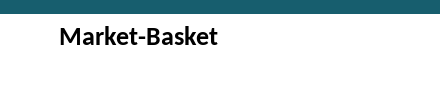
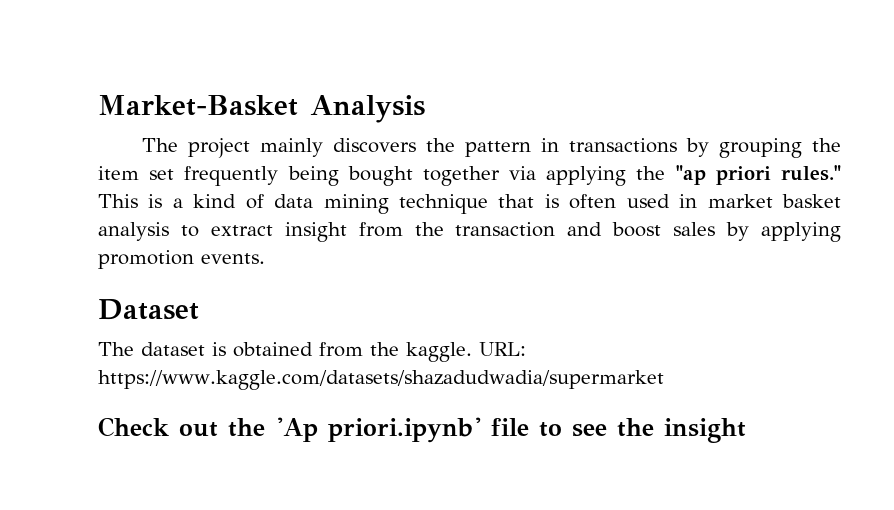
(218, 35) none -> [310,95,425,123] [142,138,842,158] [98,165,841,186] [98,194,842,214] [98,222,841,242] [98,250,265,269] [98,299,199,320] [98,342,526,362] [98,370,664,390] [98,417,746,443] Analysis // The project mainly discovers the pattern in transactions by grouping the item set frequently being bought together via applying the "ap priori rules." This is a kind of data mining technique that is often used in market basket analysis to extract insight from the transaction and boost sales by applying promotion events. // Dataset // The dataset is obtained from the kaggle. URL: https://www.kaggle.com/datasets/shazadudwadia/supermarket // Check out the 'Ap priori.ipynb' file to see the insight

